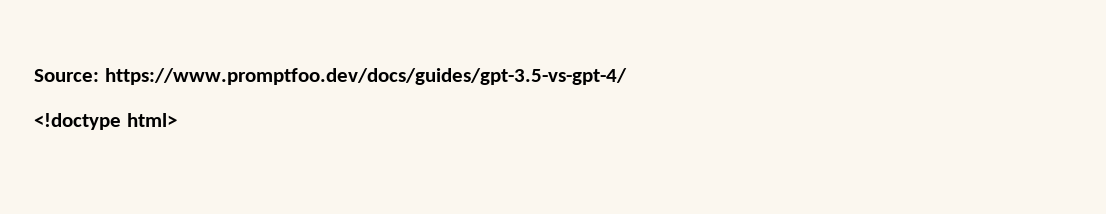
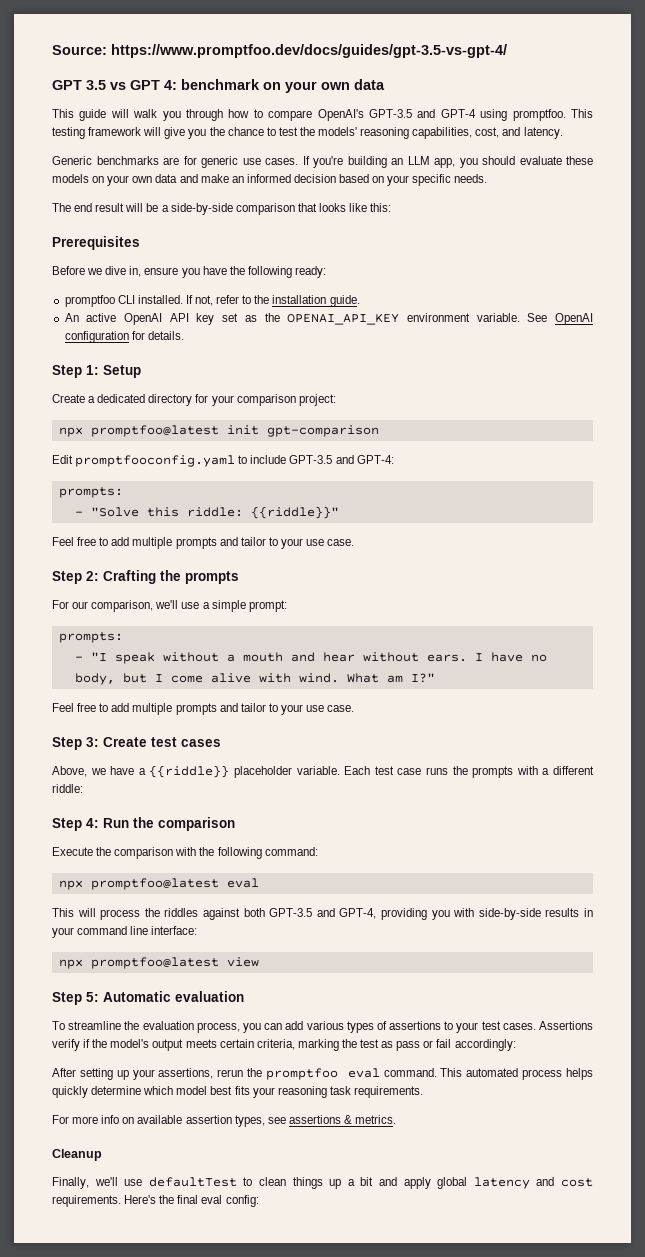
[34,113,177,130] <!doctype html> -> [52,79,385,93] [52,109,593,121] [52,127,563,139] [52,156,593,168] [52,174,488,186] [52,203,392,215] [52,236,140,250] [52,266,326,278] [64,295,360,307] [64,313,593,325] [64,331,184,343] [52,365,141,378] [52,394,336,406] [58,425,379,437] [52,455,394,467] [58,487,123,498] [74,506,339,519] [52,537,355,549] [52,570,239,584] [52,600,287,612] [58,632,123,643] [74,652,547,664] [74,673,435,685] [52,703,355,715] [52,737,221,750] [52,765,595,778] [52,784,83,793] [52,817,235,831] [52,847,318,859] [58,878,259,890] [52,908,594,920] [52,926,198,938] [58,957,259,969] [52,991,244,1005] [52,1021,593,1033] [52,1039,516,1051] [52,1068,593,1080] [52,1086,423,1098] [52,1115,397,1127] [52,1149,102,1161] [52,1177,594,1189] [52,1195,259,1207] GPT 3.5 vs GPT 4: benchmark on your own data // This guide will walk you through how to compare OpenAI's GPT-3.5 and GPT-4 using promptfoo. This testing framework will give you the chance to test the models' reasoning capabilities, cost, and latency. // Generic benchmarks are for generic use cases. If you're building an LLM app, you should evaluate these models on your own data and make an informed decision based on your specific needs. // The end result will be a side-by-side comparison that looks like this: // Prerequisites // Before we dive in, ensure you have the following ready: // promptfoo CLI installed. If not, refer to the installation guide. // An active OpenAI API key set as the OPENAI_API_KEY environment variable. See OpenAI configuration for details. // Step 1: Setup // Create a dedicated directory for your comparison project: // npx promptfoo@latest init gpt-comparison // Edit promptfooconfig.yaml to include GPT-3.5 and GPT-4: // prompts: // - "Solve this riddle: {{riddle}}" // Feel free to add multiple prompts and tailor to your use case. // Step 2: Crafting the prompts // For our comparison, we'll use a simple prompt: // prompts: // - "I speak without a mouth and hear without ears. I have no body, but I come alive with wind. What am I?" // Feel free to add multiple prompts and tailor to your use case. // Step 3: Create test cases // Above, we have a {{riddle}} placeholder variable. Each test case runs the prompts with a different riddle: // Step 4: Run the comparison // Execute the comparison with the following command: // npx promptfoo@latest eval // This will process the riddles against both GPT-3.5 and GPT-4, providing you with side-by-side results in your command line interface: // npx promptfoo@latest view // Step 5: Automatic evaluation // To streamline the evaluation process, you can add various types of assertions to your test cases. Assertions verify if the model's output meets certain criteria, marking the test as pass or fail accordingly: // After setting up your assertions, rerun the promptfoo eval command. This automated process helps quickly determine which model best fits your reasoning task requirements. // For more info on available assertion types, see assertions & metrics. // Cleanup // Finally, we'll use defaultTest to clean things up a bit and apply global latency and cost requirements. Here's the final eval config:

